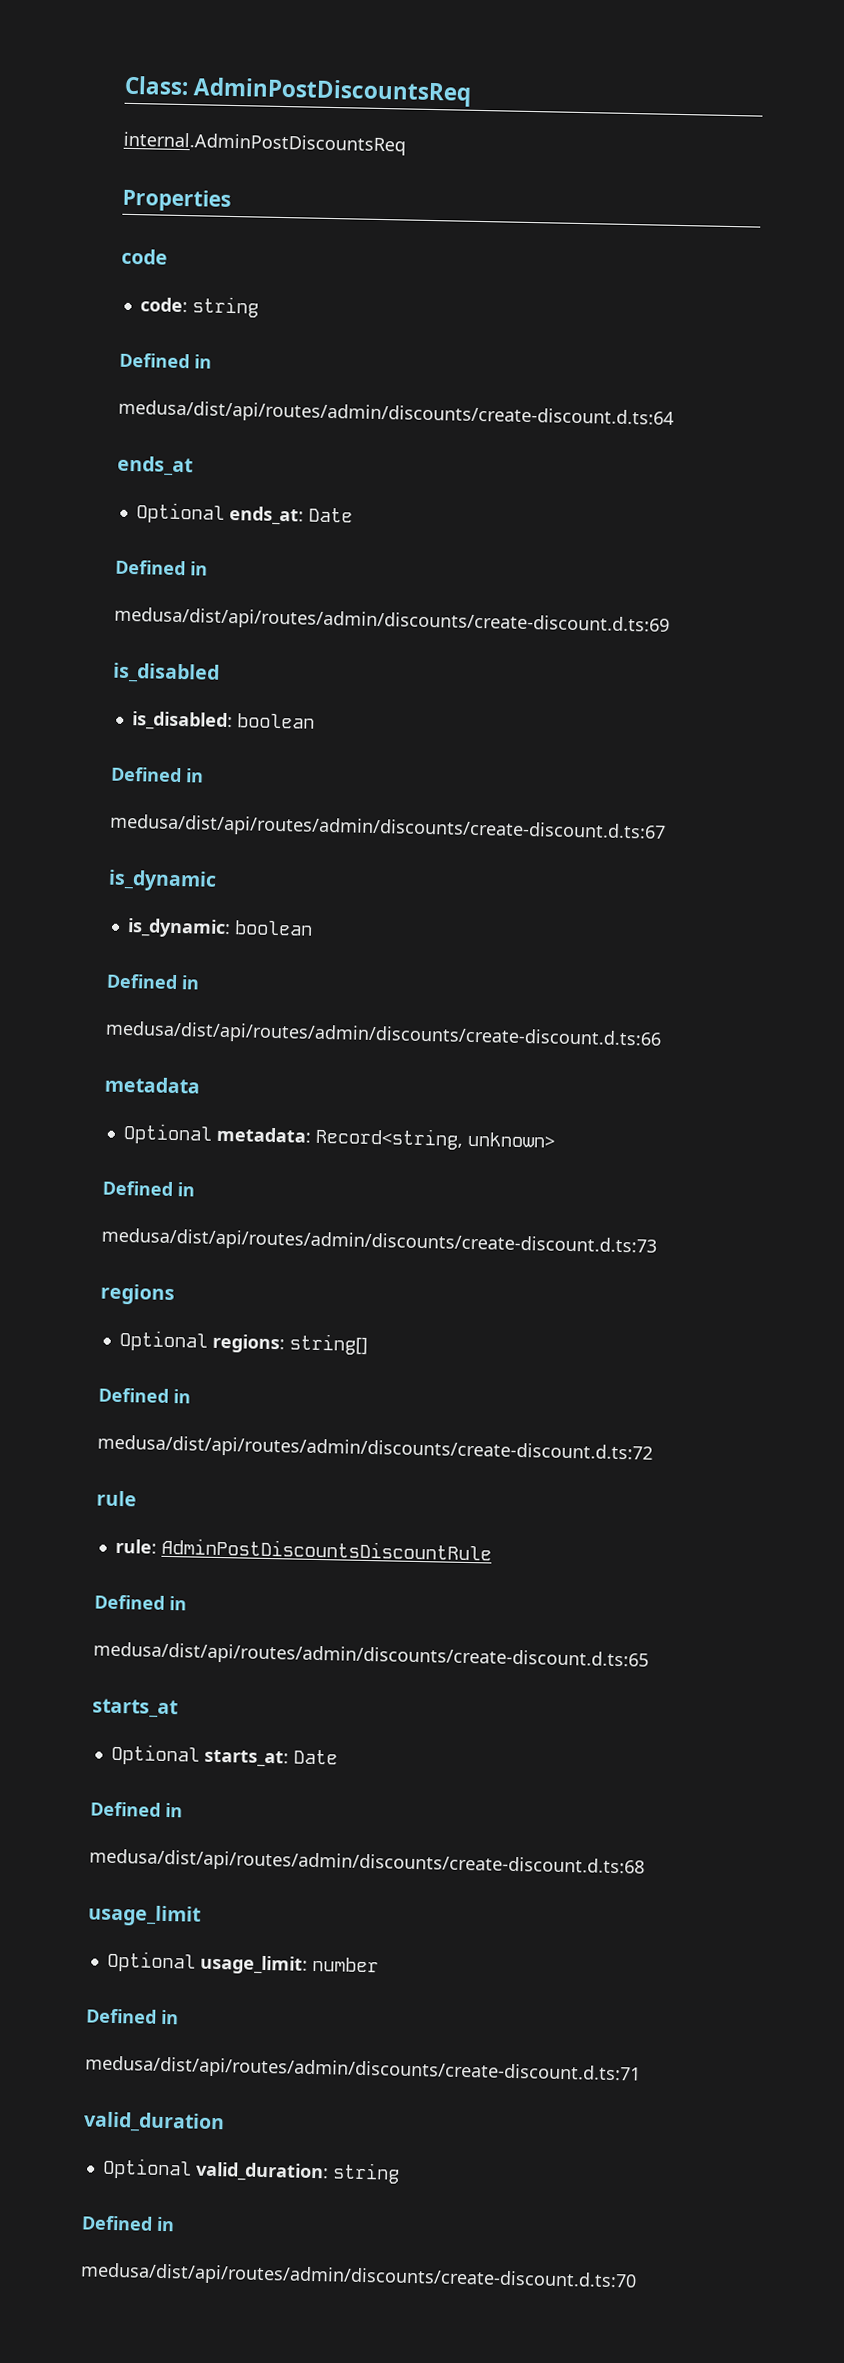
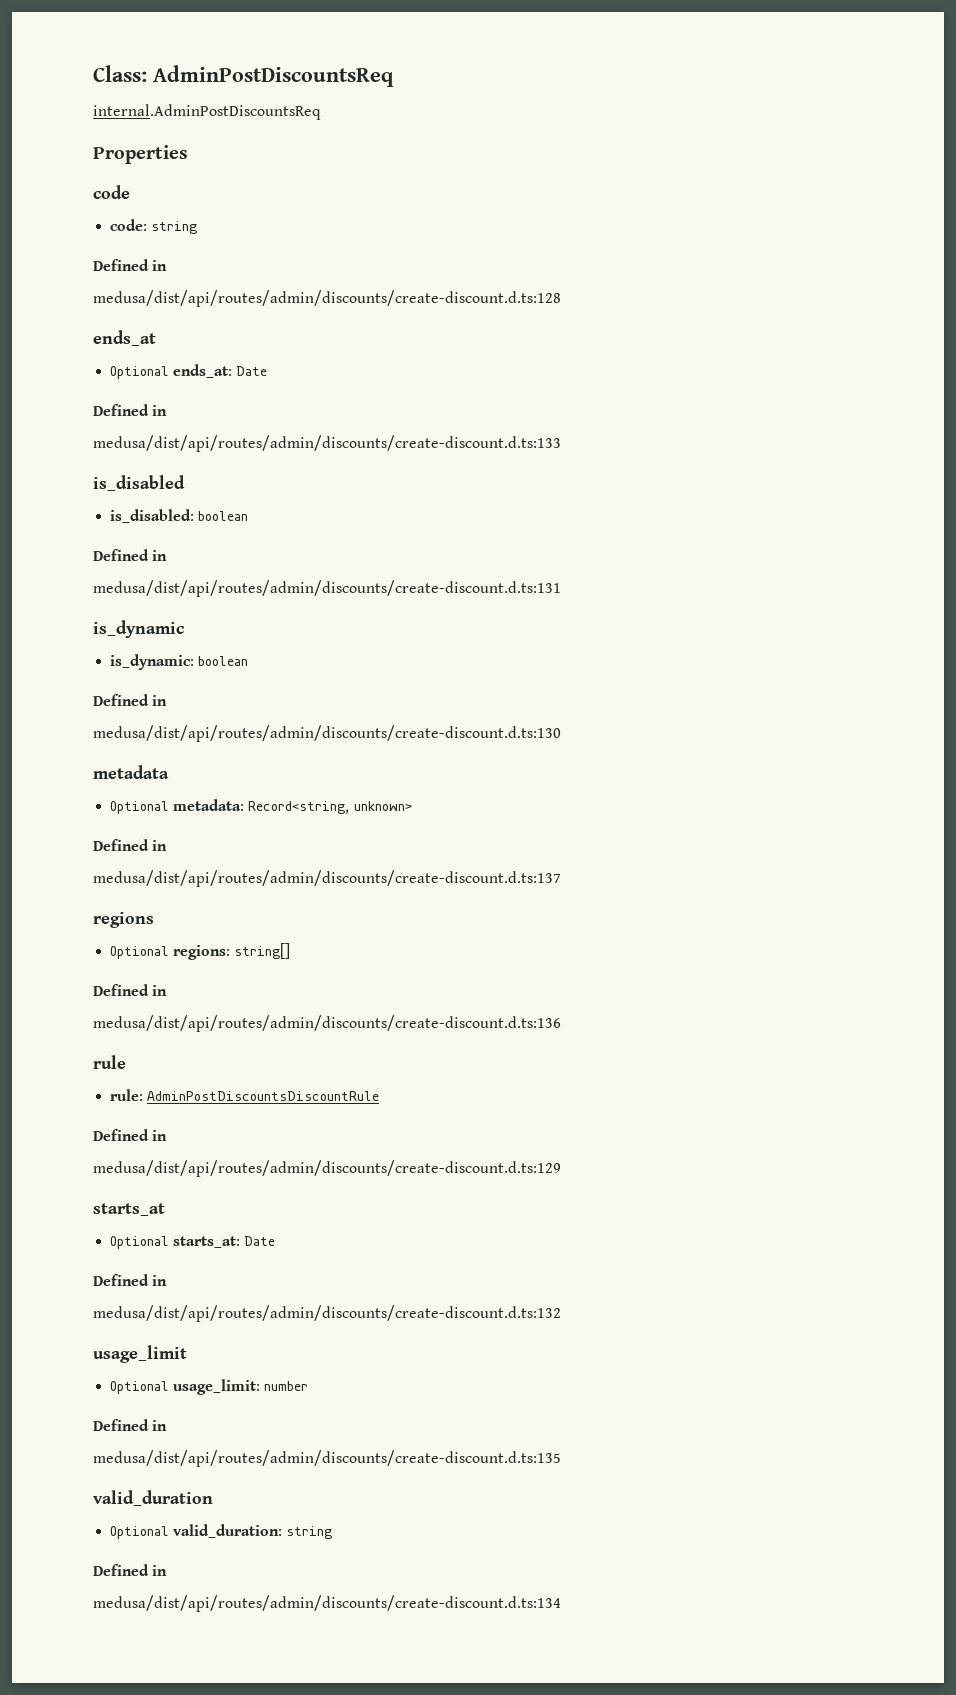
[118,399,674,429] medusa/dist/api/routes/admin/discounts/create-discount.d.ts:64 -> [93,290,561,307] medusa/dist/api/routes/admin/discounts/create-discount.d.ts:128
[114,606,670,636] medusa/dist/api/routes/admin/discounts/create-discount.d.ts:69 -> [93,435,561,452] medusa/dist/api/routes/admin/discounts/create-discount.d.ts:133
[109,813,666,843] medusa/dist/api/routes/admin/discounts/create-discount.d.ts:67 -> [93,580,561,597] medusa/dist/api/routes/admin/discounts/create-discount.d.ts:131
[105,1020,662,1050] medusa/dist/api/routes/admin/discounts/create-discount.d.ts:66 -> [93,725,561,742] medusa/dist/api/routes/admin/discounts/create-discount.d.ts:130
[101,1227,657,1257] medusa/dist/api/routes/admin/discounts/create-discount.d.ts:73 -> [93,870,561,887] medusa/dist/api/routes/admin/discounts/create-discount.d.ts:137
[97,1434,653,1464] medusa/dist/api/routes/admin/discounts/create-discount.d.ts:72 -> [93,1015,561,1032] medusa/dist/api/routes/admin/discounts/create-discount.d.ts:136
[93,1641,649,1671] medusa/dist/api/routes/admin/discounts/create-discount.d.ts:65 -> [93,1160,561,1177] medusa/dist/api/routes/admin/discounts/create-discount.d.ts:129
[89,1848,645,1878] medusa/dist/api/routes/admin/discounts/create-discount.d.ts:68 -> [93,1305,561,1322] medusa/dist/api/routes/admin/discounts/create-discount.d.ts:132
[85,2055,641,2085] medusa/dist/api/routes/admin/discounts/create-discount.d.ts:71 -> [93,1450,561,1467] medusa/dist/api/routes/admin/discounts/create-discount.d.ts:135
[80,2262,637,2292] medusa/dist/api/routes/admin/discounts/create-discount.d.ts:70 -> [93,1595,561,1612] medusa/dist/api/routes/admin/discounts/create-discount.d.ts:134

